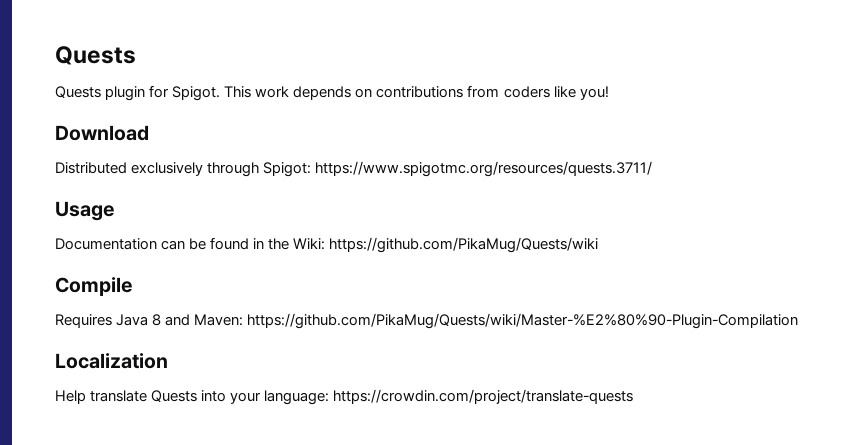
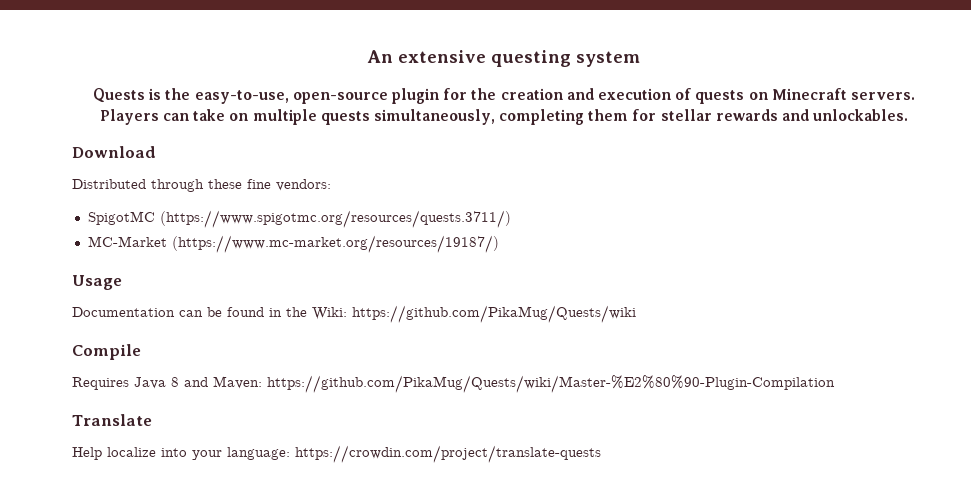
[55,46,136,65] [55,85,609,101] [55,125,149,141] [55,161,653,177] Quests // Quests plugin for Spigot. This work depends on contributions from coders like you! // Download // Distributed exclusively through Spigot: https://www.spigotmc.org/resources/quests.3711/ -> [367,50,640,67] [93,88,915,104] [99,109,909,125] [72,146,156,158] [72,179,331,192] [87,210,511,228] [87,235,499,253] An extensive questing system // Quests is the easy-to-use, open-source plugin for the creation and execution of quests on Minecraft servers. Players can take on multiple quests simultaneously, completing them for stellar rewards and unlockables. // Download // Distributed through these fine vendors: // SpigotMC (https://www.spigotmc.org/resources/quests.3711/) // MC-Market (https://www.mc-market.org/resources/19187/)
[55,353,168,369] Localization -> [72,414,152,426] Translate
[90,390,198,402] translate Quests -> [107,447,156,457] localize

